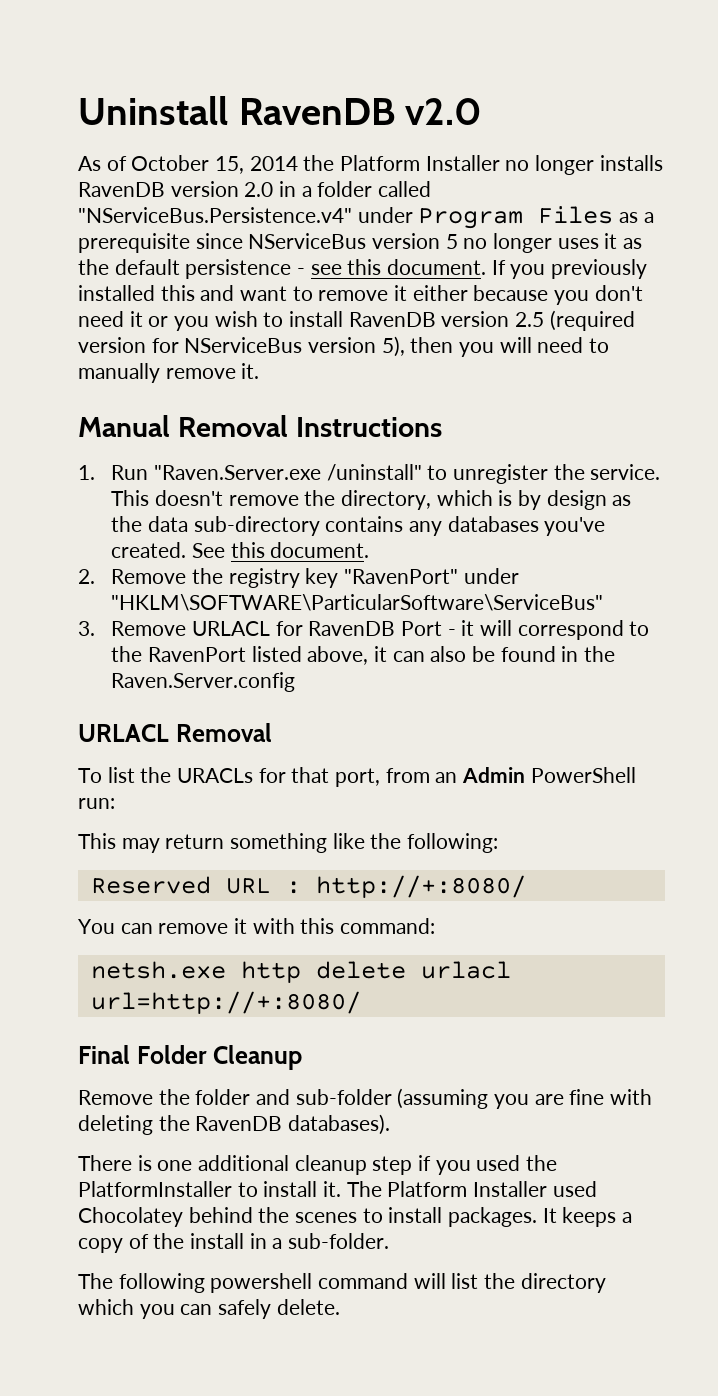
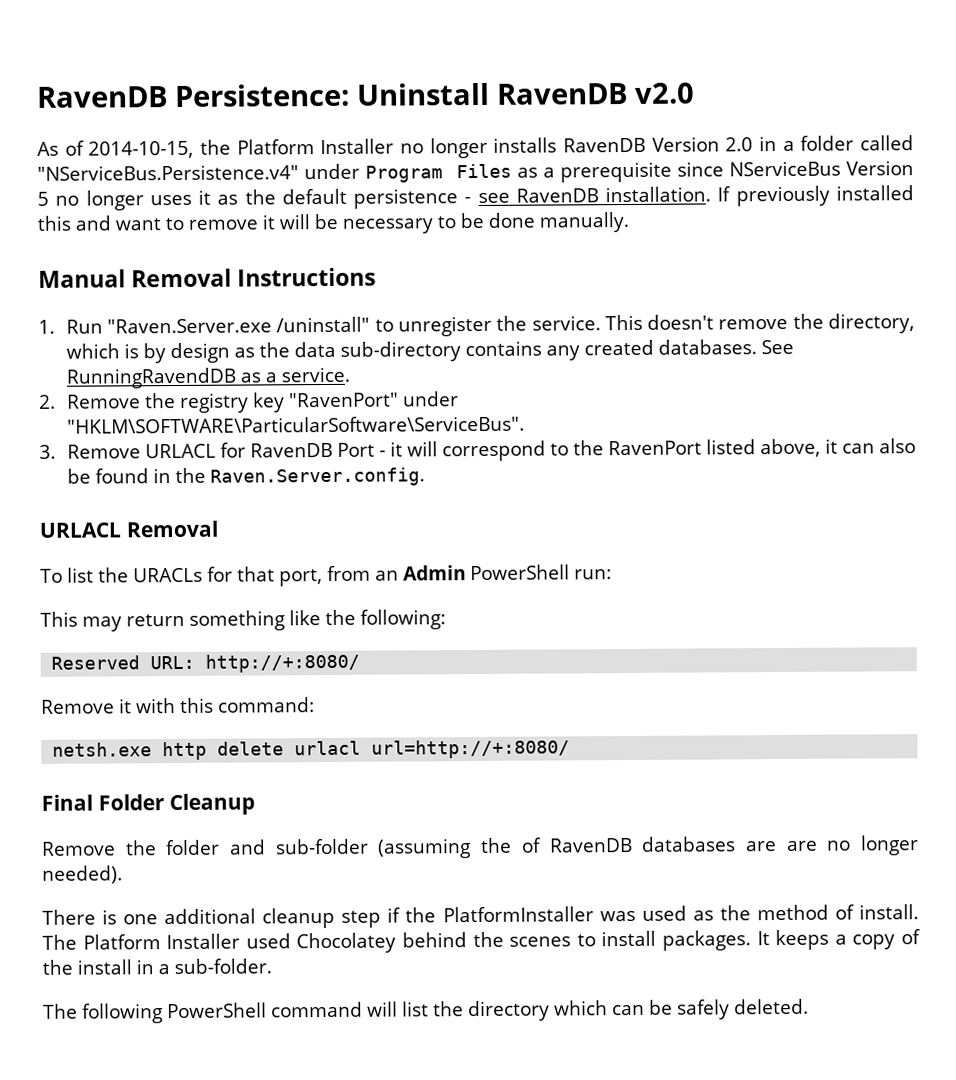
(78, 110) none -> [36,83,350,108] RavenDB Persistence:
[131,155,298,174] October 15, 2014 -> [88,140,195,159] 2014-10-15,
[170,181,239,197] version -> [651,136,720,152] Version
[372,233,441,249] version -> [846,160,915,176] Version
[347,259,546,279] this document. If you -> [515,186,732,203] RavenDB installation. If
[412,285,643,305] [78,310,635,331] [78,336,610,357] [78,363,260,383] either because you don't need it or you wish to install RavenDB version 2.5 (required version for NServiceBus version 5), then you will need to manually remove it. -> [279,211,629,234] will be necessary to be done manually.
[447,516,606,536] [111,542,370,558] databases you've created. See this document. -> [583,339,794,356] [65,366,350,389] created databases. See RunningRavendDB as a service.
[111,594,604,611] "HKLM\SOFTWARE\ParticularSoftware\ServiceBus" -> [66,415,525,434] "HKLM\SOFTWARE\ParticularSoftware\ServiceBus".
[111,672,296,692] Raven.Server.config -> [209,467,425,487] Raven.Server.config.
[225,878,301,894] URL : -> [150,655,196,670] URL:
[78,919,229,934] You can remove -> [41,699,115,714] Remove
[494,1089,653,1109] [78,1114,391,1135] you are fine with deleting the RavenDB databases). -> [480,835,920,856] [42,865,123,884] the of RavenDB databases are are no longer needed).
[435,1155,558,1175] [78,1181,342,1197] you used the PlatformInstaller to install it. -> [405,904,920,923] the PlatformInstaller was used as the method of install.
[210,1273,313,1293] powershell -> [167,1002,267,1019] PowerShell
[139,1299,340,1319] you can safely delete. -> [612,998,809,1020] can be safely deleted.

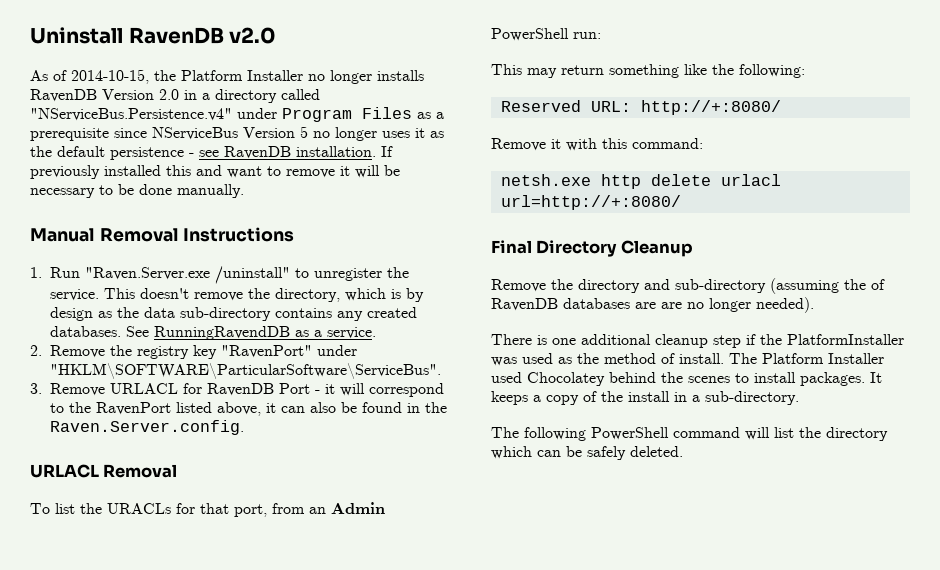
[36,83,350,108] RavenDB Persistence: -> (30, 35) none
[800,135,855,151] folder -> [215,89,277,103] directory
[97,794,165,811] Folder -> [536,240,618,257] Directory
[165,838,369,856] folder and sub-folder -> [578,279,766,293] directory and sub-directory
[174,958,272,975] sub-folder. -> [705,391,799,405] sub-directory.

